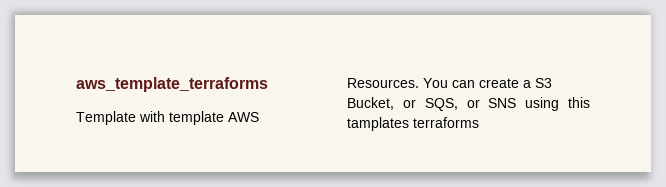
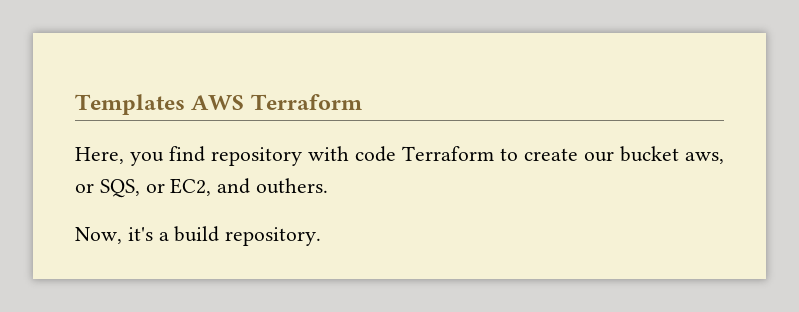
[76,77,268,92] [76,111,259,125] [347,78,552,88] [347,97,590,111] [347,117,479,131] aws_template_terraforms // Template with template AWS Resources. You can create a S3 Bucket, or SQS, or SNS using this tamplates terraforms -> [75,94,362,115] [75,146,724,166] [75,178,329,198] [75,226,322,246] Templates AWS Terraform // Here, you find repository with code Terraform to create our bucket aws, or SQS, or EC2, and outhers. // Now, it's a build repository.

